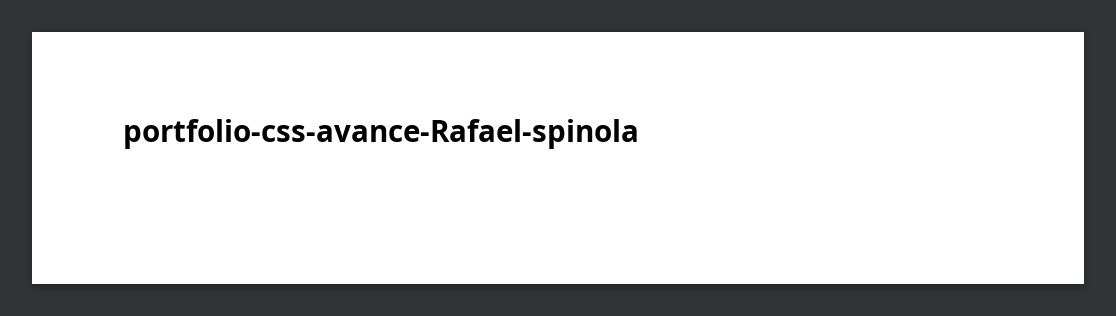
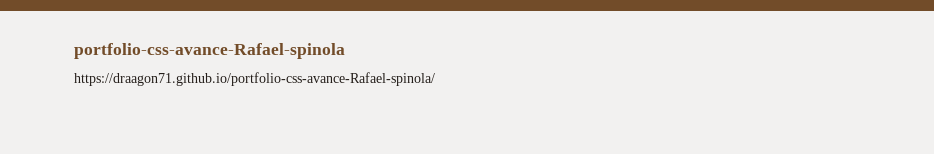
(639, 134) none -> [74,72,435,86] // https://draagon71.github.io/portfolio-css-avance-Rafael-spinola/

